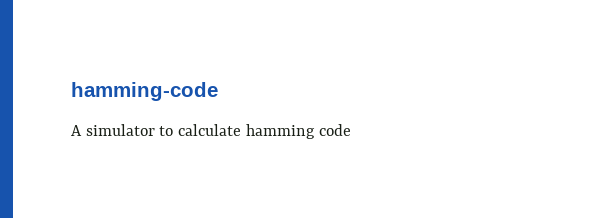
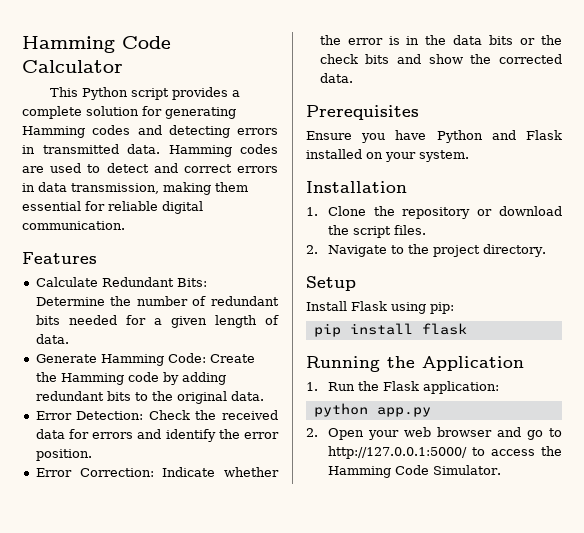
[71,82,218,101] [71,124,351,139] hamming-code // A simulator to calculate hamming code -> [22,36,171,53] [22,60,123,73] [49,87,240,100] [22,106,236,119] [22,125,278,138] [22,144,278,157] [22,163,278,173] [22,182,248,195] [22,201,203,214] [22,221,125,230] [22,252,97,264] [35,277,207,287] [35,296,279,306] [35,315,279,328] [35,334,69,344] [35,353,255,366] [35,372,226,385] [35,391,264,404] [35,410,278,420] [35,429,279,442] [35,449,92,461] [35,467,279,477] [319,35,562,45] [319,54,562,64] [319,73,353,83] [306,105,419,120] [306,130,562,143] [306,149,469,162] [306,181,407,193] [306,206,562,219] [327,225,426,238] [306,244,546,257] [306,276,356,291] [306,301,454,314] [313,323,467,337] [306,356,524,372] [306,381,499,394] [313,403,431,417] [306,427,562,440] [327,446,562,459] [327,465,501,478] Hamming Code Calculator // This Python script provides a complete solution for generating Hamming codes and detecting errors in transmitted data. Hamming codes are used to detect and correct errors in data transmission, making them essential for reliable digital communication. // Features // Calculate Redundant Bits: Determine the number of redundant bits needed for a given length of data. // Generate Hamming Code: Create the Hamming code by adding redundant bits to the original data. // Error Detection: Check the received data for errors and identify the error position. // Error Correction: Indicate whether the error is in the data bits or the check bits and show the corrected data. // Prerequisites // Ensure you have Python and Flask installed on your system. // Installation // 1. Clone the repository or download the script files. // 2. Navigate to the project directory. // Setup // Install Flask using pip: // pip install flask // Running the Application // 1. Run the Flask application: // python app.py // 2. Open your web browser and go to http://127.0.0.1:5000/ to access the Hamming Code Simulator.

